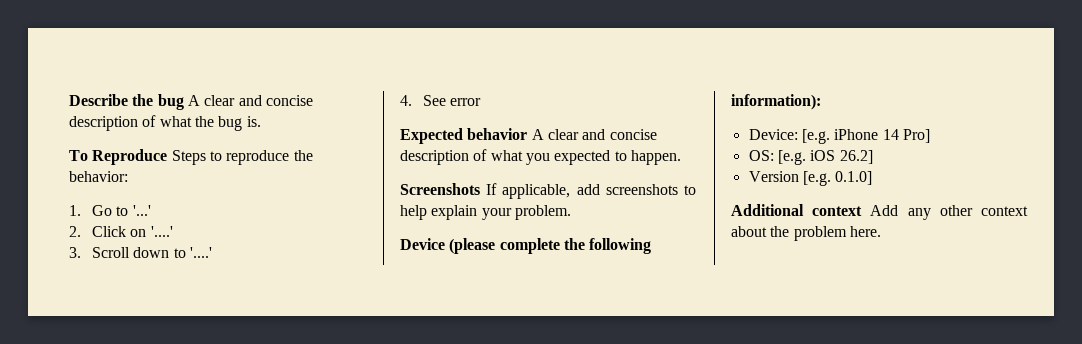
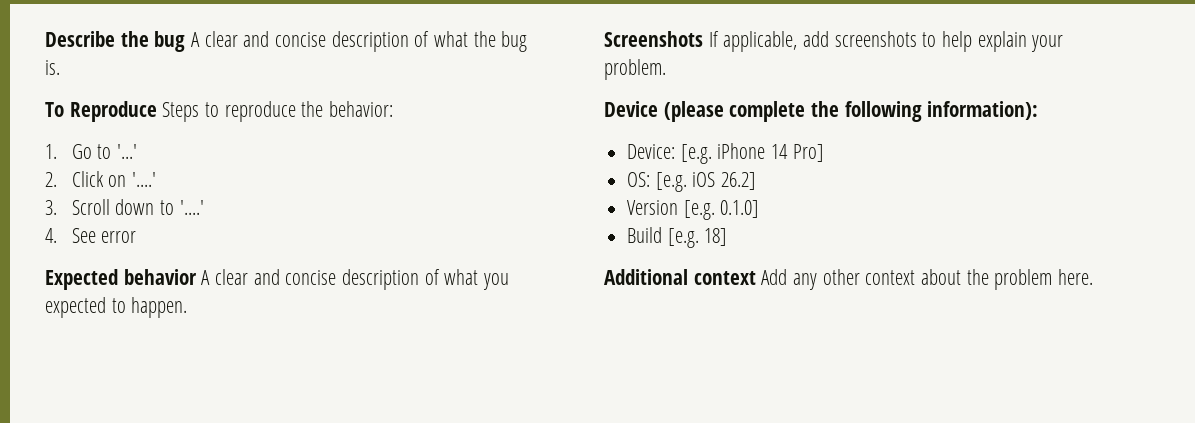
(873, 178) none -> [627,227,728,248] // Build [e.g. 18]

